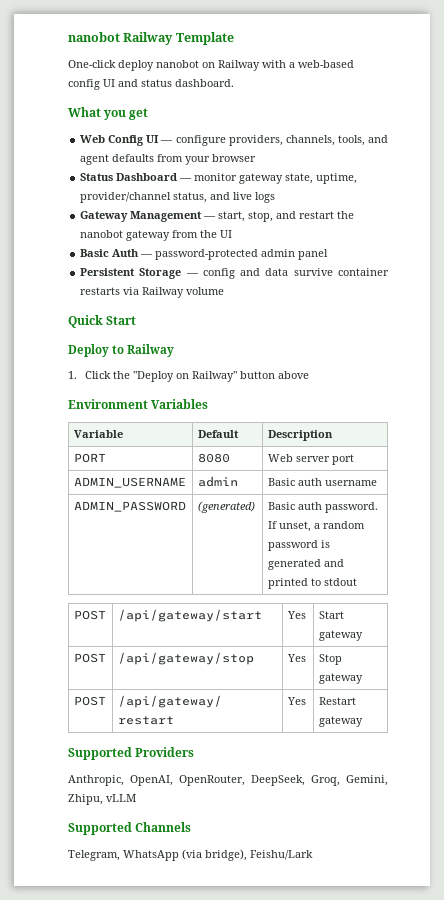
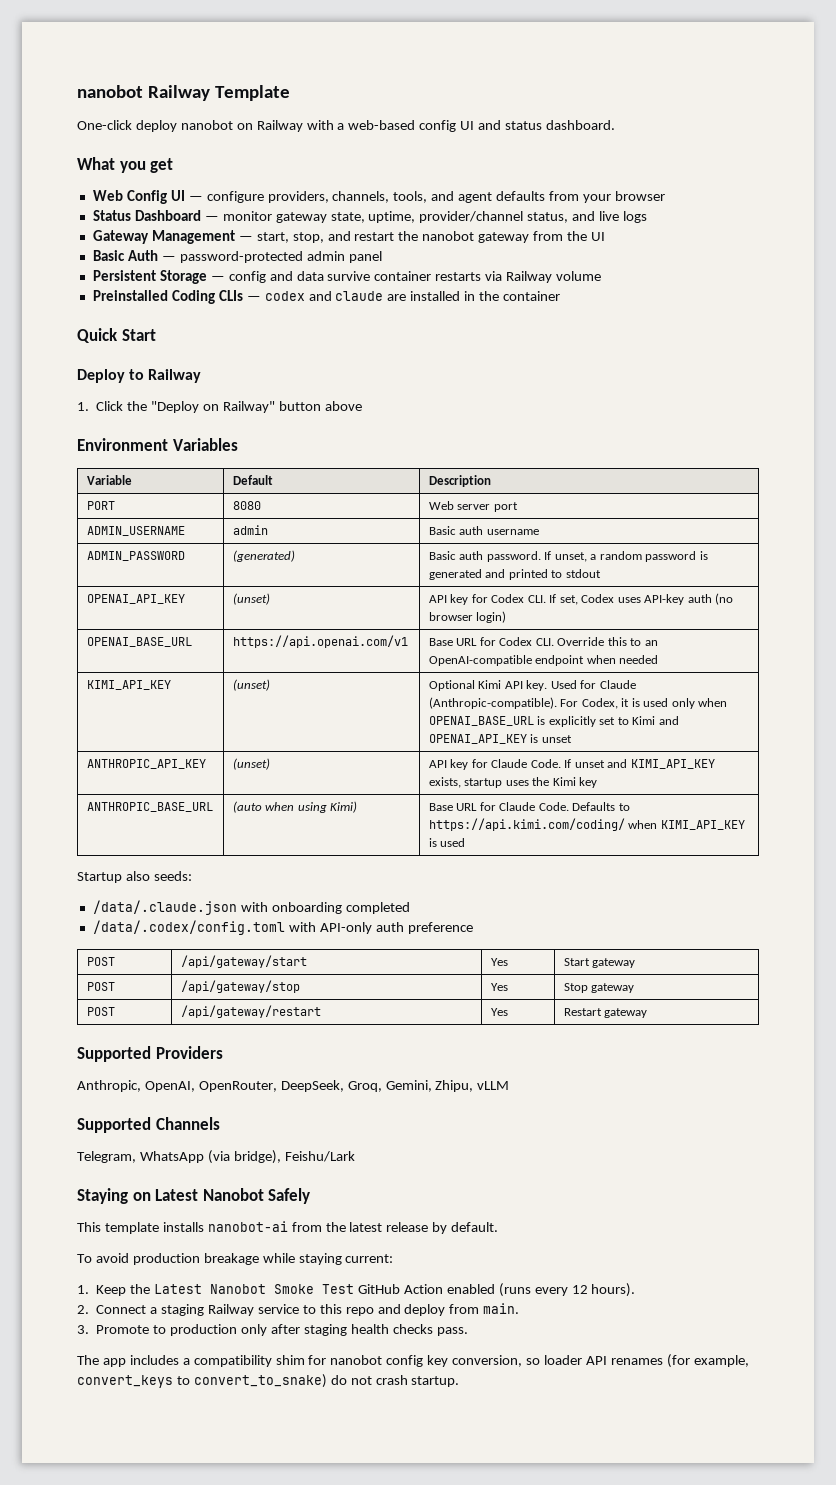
(225, 291) none -> [92,290,561,304] // Preinstalled Coding CLIs — codex and claude are installed in the container
(357, 582) none -> [86,594,185,604] [232,593,270,605] [428,593,734,605] [428,611,507,623] [86,637,192,647] [232,635,408,648] [428,637,658,646] [428,655,659,666] [86,680,171,690] [232,679,270,691] [428,680,636,691] [428,697,728,709] [428,716,679,727] [428,734,572,744] [86,759,206,769] [232,758,270,770] [428,759,715,770] [428,777,598,788] [86,802,213,812] [232,801,358,813] [428,802,630,811] [428,818,745,831] [428,838,466,847] [77,871,192,883] [92,900,410,915] [92,920,473,935] // OPENAI_API_KEY | (unset) | API key for Codex CLI. If set, Codex uses API-key auth (no browser login) // OPENAI_BASE_URL | https://api.openai.com/v1 | Base URL for Codex CLI. Override this to an OpenAI-compatible endpoint when needed // KIMI_API_KEY | (unset) | Optional Kimi API key. Used for Claude (Anthropic-compatible). For Codex, it is used only when OPENAI_BASE_URL is explicitly set to Kimi and OPENAI_API_KEY is unset // ANTHROPIC_API_KEY | (unset) | API key for Claude Code. If unset and KIMI_API_KEY exists, startup uses the Kimi key // ANTHROPIC_BASE_URL | (auto when using Kimi) | Base URL for Claude Code. Defaults to https://api.kimi.com/coding/ when KIMI_API_KEY is used // Startup also seeds: // /data/.claude.json with onboarding completed // /data/.codex/config.toml with API-only auth preference
(313, 855) none -> [77,1188,311,1204] [77,1221,499,1234] [77,1253,394,1265] [77,1283,636,1297] [77,1303,520,1316] [77,1324,468,1336] [77,1354,749,1368] [77,1374,460,1388] // Staying on Latest Nanobot Safely // This template installs nanobot-ai from the latest release by default. // To avoid production breakage while staying current: // 1. Keep the Latest Nanobot Smoke Test GitHub Action enabled (runs every 12 hours). // 2. Connect a staging Railway service to this repo and deploy from main. // 3. Promote to production only after staging health checks pass. // The app includes a compatibility shim for nanobot config key conversion, so loader API renames (for example, convert_keys to convert_to_snake) do not crash startup.

